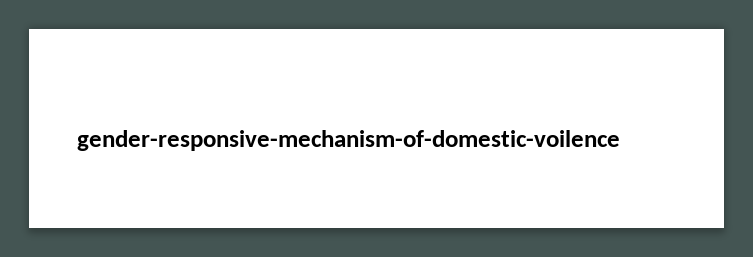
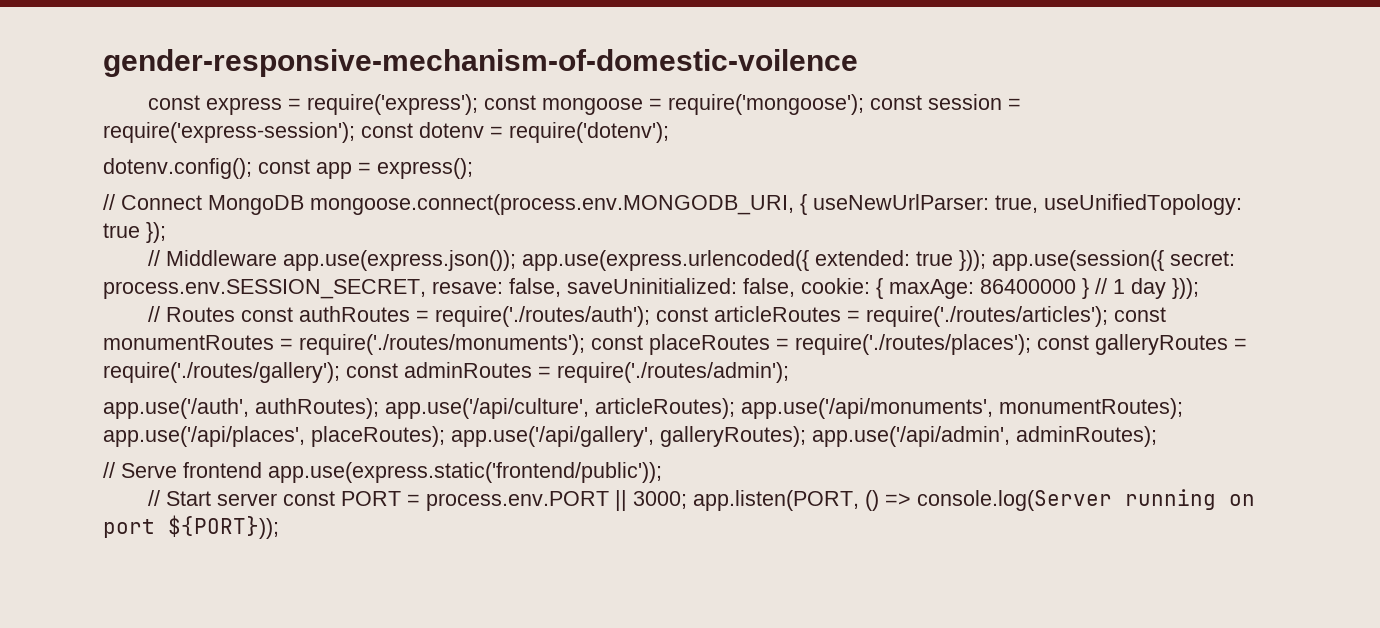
(620, 140) none -> [148,94,1022,115] [103,122,669,143] [103,158,473,179] [103,194,1242,215] [103,222,166,243] [148,250,1236,271] [103,278,1199,299] [148,306,1167,327] [103,334,1247,355] [103,362,789,383] [103,398,1183,419] [103,426,1157,447] [103,462,662,483] [148,489,1256,511] [103,515,279,539] // const express = require('express'); const mongoose = require('mongoose'); const session = require('express-session'); const dotenv = require('dotenv'); // dotenv.config(); const app = express(); // // Connect MongoDB mongoose.connect(process.env.MONGODB_URI, { useNewUrlParser: true, useUnifiedTopology: true }); // // Middleware app.use(express.json()); app.use(express.urlencoded({ extended: true })); app.use(session({ secret: process.env.SESSION_SECRET, resave: false, saveUninitialized: false, cookie: { maxAge: 86400000 } // 1 day })); // // Routes const authRoutes = require('./routes/auth'); const articleRoutes = require('./routes/articles'); const monumentRoutes = require('./routes/monuments'); const placeRoutes = require('./routes/places'); const galleryRoutes = require('./routes/gallery'); const adminRoutes = require('./routes/admin'); // app.use('/auth', authRoutes); app.use('/api/culture', articleRoutes); app.use('/api/monuments', monumentRoutes); app.use('/api/places', placeRoutes); app.use('/api/gallery', galleryRoutes); app.use('/api/admin', adminRoutes); // // Serve frontend app.use(express.static('frontend/public')); // // Start server const PORT = process.env.PORT || 3000; app.listen(PORT, () => console.log(Server running on port ${PORT}));

